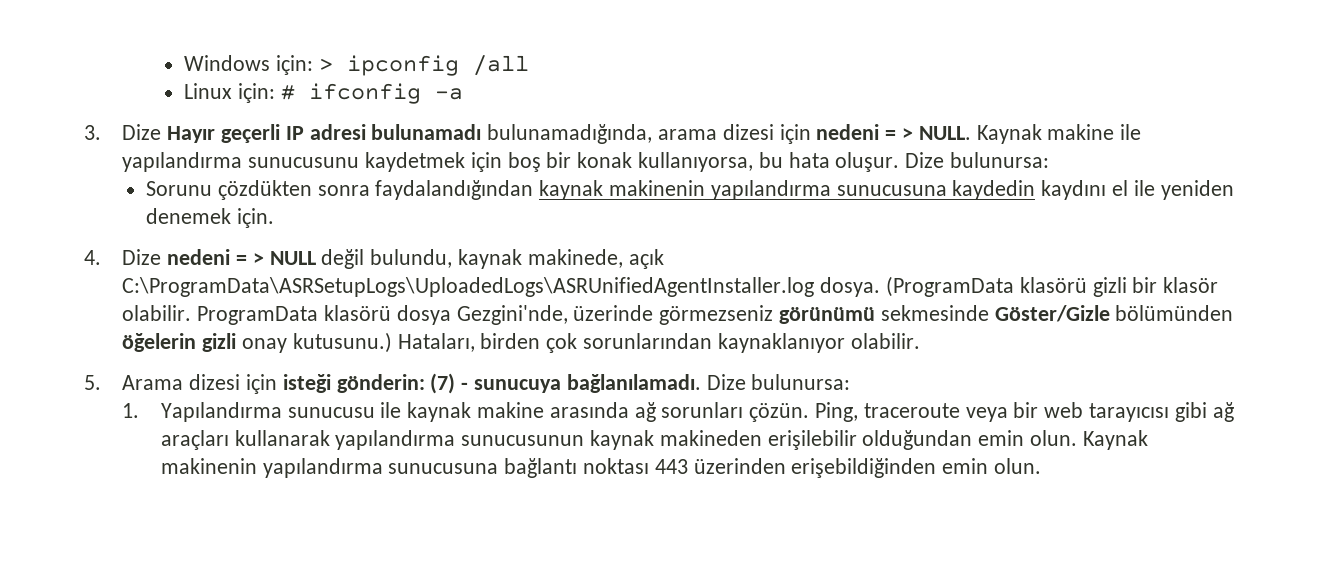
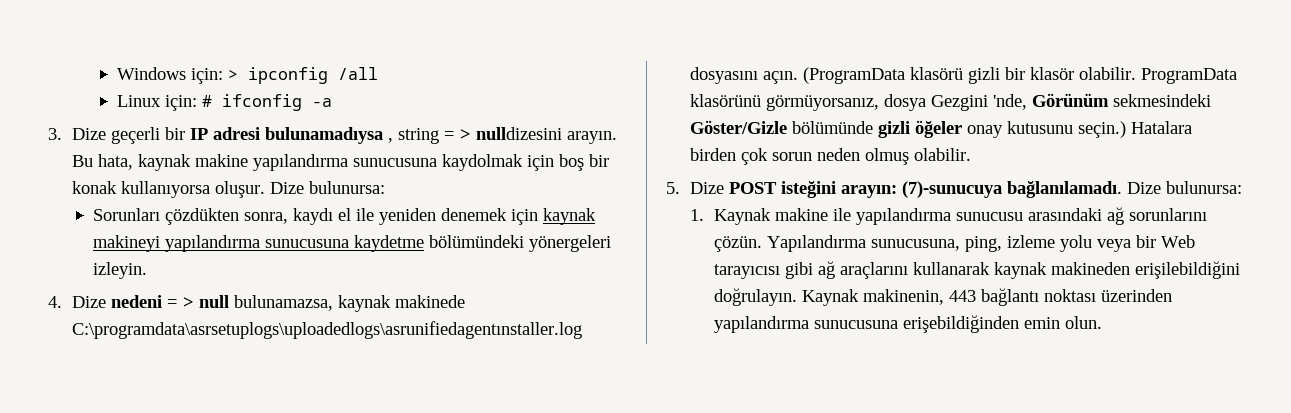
[167,124,1142,144] [122,152,465,172] Hayır geçerli IP adresi bulunamadı bulunamadığında, arama dizesi için nedeni = > NULL. Kaynak makine ile yapılandırma sunucusunu kaydetmek -> [111,127,618,144] [72,154,524,171] geçerli bir IP adresi bulunamadıysa , string = > nulldizesini arayın. Bu hata, kaynak makine yapılandırma sunucusuna kaydolmak
[637,152,830,172] kullanıyorsa, bu hata -> [121,181,211,198] kullanıyorsa
[146,180,1234,200] [146,208,274,228] Sorunu çözdükten sonra faydalandığından kaynak makinenin yapılandırma sunucusuna kaydedin kaydını el ile yeniden denemek için. -> [92,208,596,225] [92,235,611,252] [92,262,147,279] Sorunları çözdükten sonra, kaydı el ile yeniden denemek için kaynak makineyi yapılandırma sunucusuna kaydetme bölümündeki yönergeleri izleyin.
[269,249,664,269] [122,277,881,297] NULL değil bulundu, kaynak makinede, açık C:\ProgramData\ASRSetupLogs\UploadedLogs\ASRUnifiedAgentInstaller.log dosya. -> [199,295,466,312] [72,321,583,339] [690,67,799,84] null bulunamazsa, kaynak makinede C:\programdata\asrsetuplogs\uploadedlogs\asrunifiedagentınstaller.log dosyasını açın.
[323,305,1234,325] [122,332,920,353] [84,373,851,394] [122,402,960,422] klasörü dosya Gezgini'nde, üzerinde görmezseniz görünümü sekmesinde Göster/Gizle bölümünden öğelerin gizli onay kutusunu.) Hataları, birden çok sorunlarından kaynaklanıyor olabilir. // 5. Arama dizesi için isteği gönderin: (7) - sunucuya bağlanılamadı. Dize bulunursa: // 1. Yapılandırma sunucusu ile kaynak makine arasında ağ sorunları çözün. Ping, traceroute -> [690,93,1212,111] [690,120,1193,138] [690,148,972,165] [666,181,1243,198] [690,207,1208,225] [714,235,1093,252] klasörünü görmüyorsanız, dosya Gezgini 'nde, Görünüm sekmesindeki Göster/Gizle bölümünde gizli öğeler onay kutusunu seçin.) Hatalara birden çok sorun neden olmuş olabilir. // 5. Dize POST isteğini arayın: (7)-sunucuya bağlanılamadı. Dize bulunursa: // 1. Kaynak makine ile yapılandırma sunucusu arasındaki ağ sorunlarını çözün. Yapılandırma sunucusuna, ping, izleme yolu
[1044,402,1084,418] web -> [1161,235,1196,248] Web
[160,430,1148,450] [160,458,786,478] araçları kullanarak yapılandırma sunucusunun kaynak makineden erişilebilir olduğundan emin olun. Kaynak makinenin yapılandırma sunucusuna bağlantı noktası 443 üzerinden -> [840,261,1241,279] [714,288,1173,306] [714,316,899,333] araçlarını kullanarak kaynak makineden erişilebildiğini doğrulayın. Kaynak makinenin, 443 bağlantı noktası üzerinden yapılandırma sunucusuna

